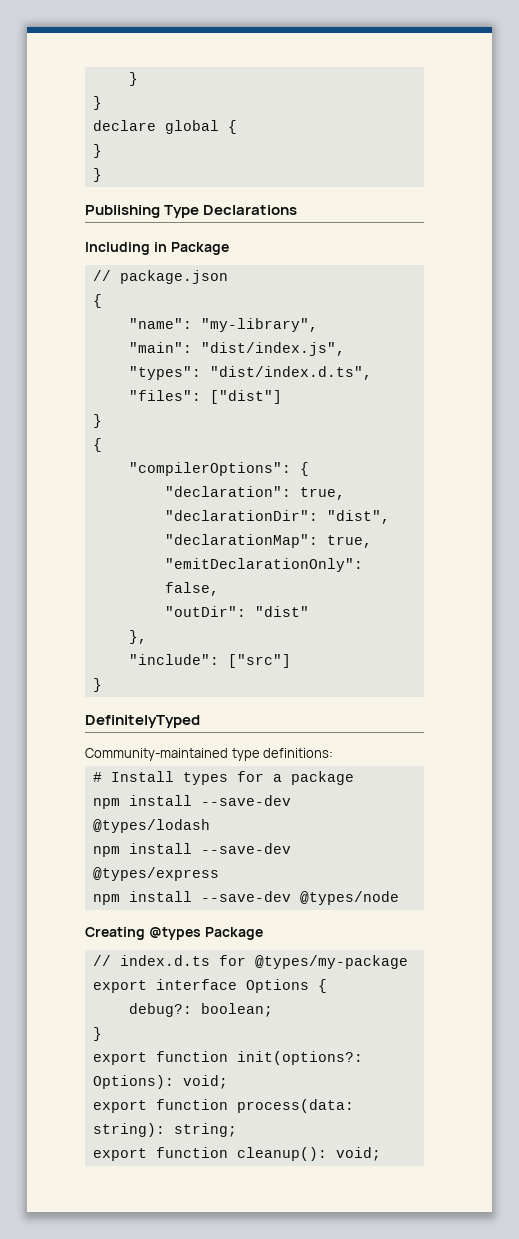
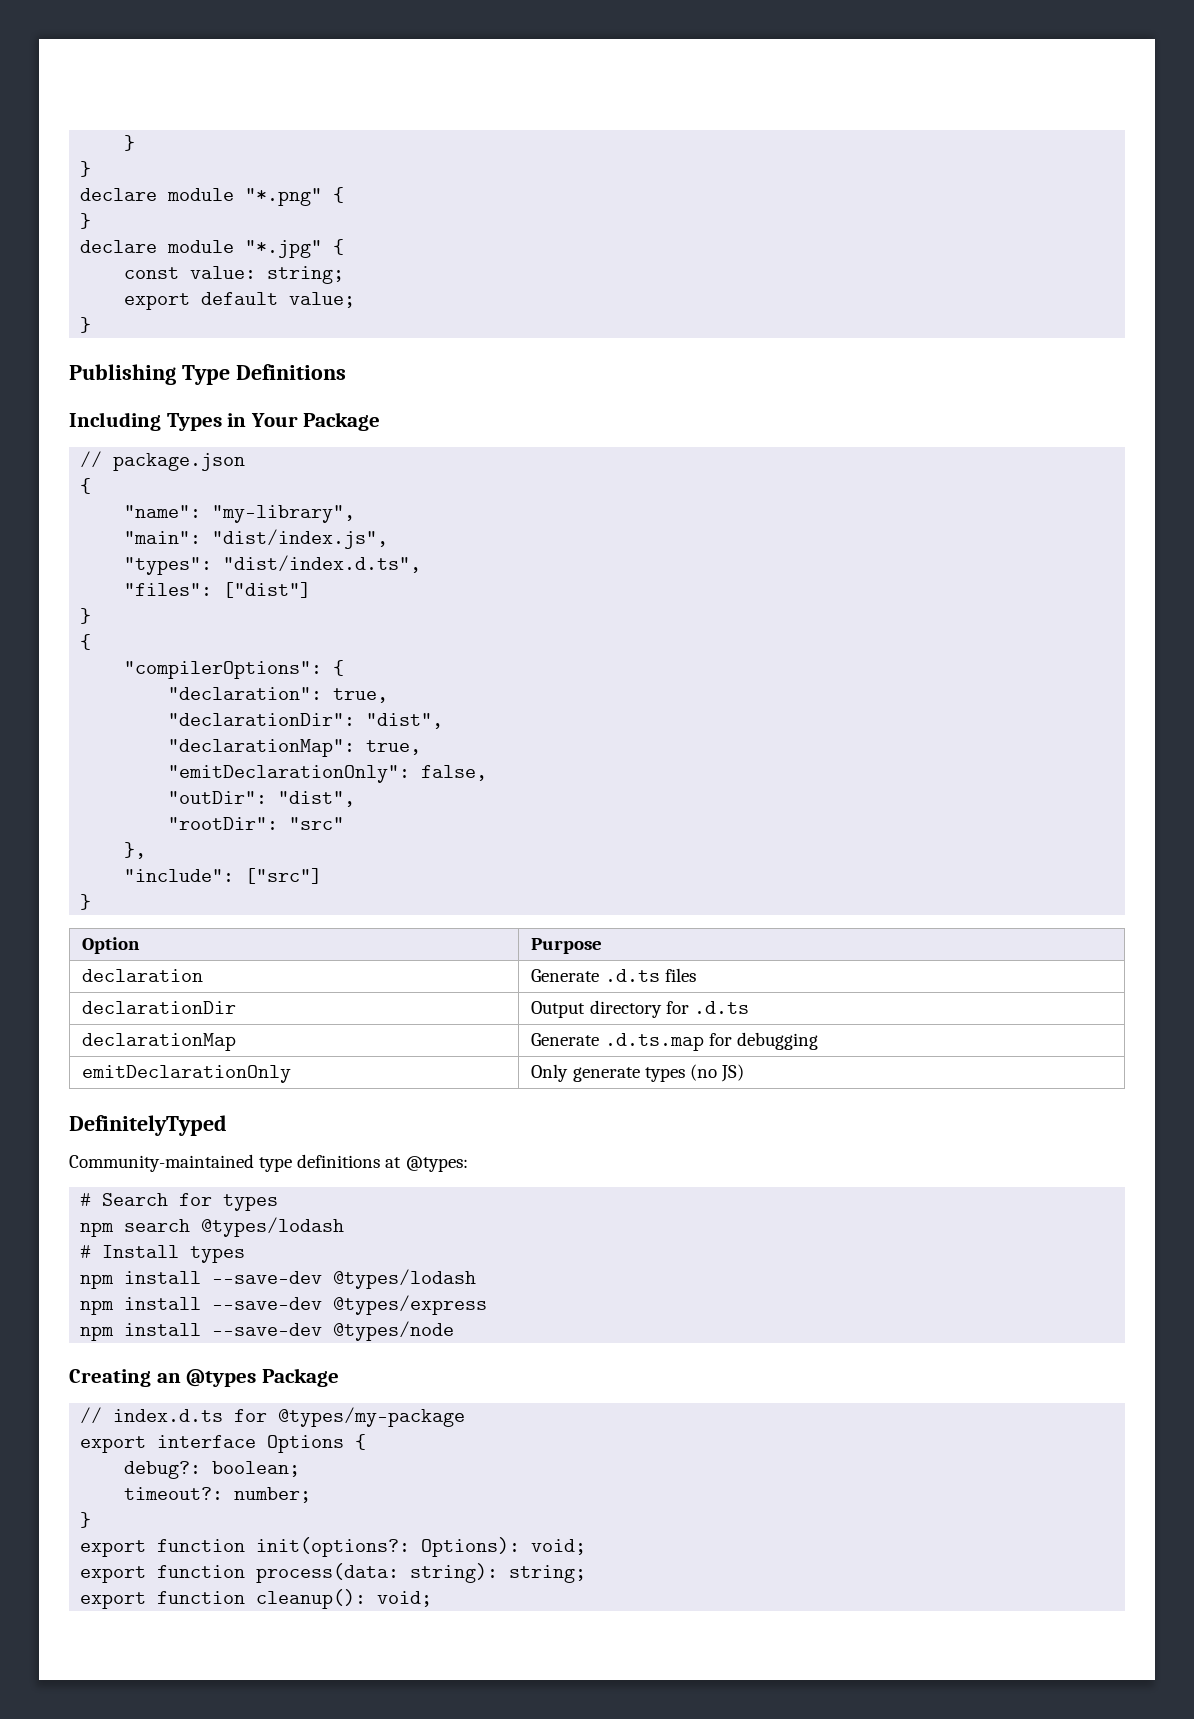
[164,120,219,134] global -> [167,188,323,206] module "*.png"
(102, 151) none -> [80,239,345,258] [124,266,345,284] [124,292,356,310] // declare module "*.jpg" { // const value: string; // export default value;
[203,205,298,215] Declarations -> [235,364,346,380] Definitions
[153,242,167,252] in -> [166,413,298,431] Types in Your
[254,606,309,617] "dist" -> [278,791,356,807] [168,817,345,830] "dist", // "rootDir": "src"
[85,715,200,728] [85,748,334,761] // DefinitelyTyped // Community-maintained type definitions: -> [82,937,141,954] [531,938,603,954] [82,969,204,982] [531,968,696,982] [82,1001,237,1014] [531,1000,749,1018] [82,1033,237,1051] [531,1032,818,1051] [82,1065,292,1083] [531,1064,744,1082] [69,1115,227,1136] [69,1154,468,1172] [80,1193,279,1211] [80,1217,345,1237] // Option | Purpose // declaration | Generate .d.ts files // declarationDir | Output directory for .d.ts // declarationMap | Generate .d.ts.map for debugging // emitDeclarationOnly | Only generate types (no JS) // DefinitelyTyped // Community-maintained type definitions at @types: // # Search for types // npm search @types/lodash
[236,771,354,785] for a package -> (246, 1254) none
(145, 933) none -> [156,1373,181,1383] an
(273, 1010) none -> [124,1487,312,1503] // timeout?: number;

